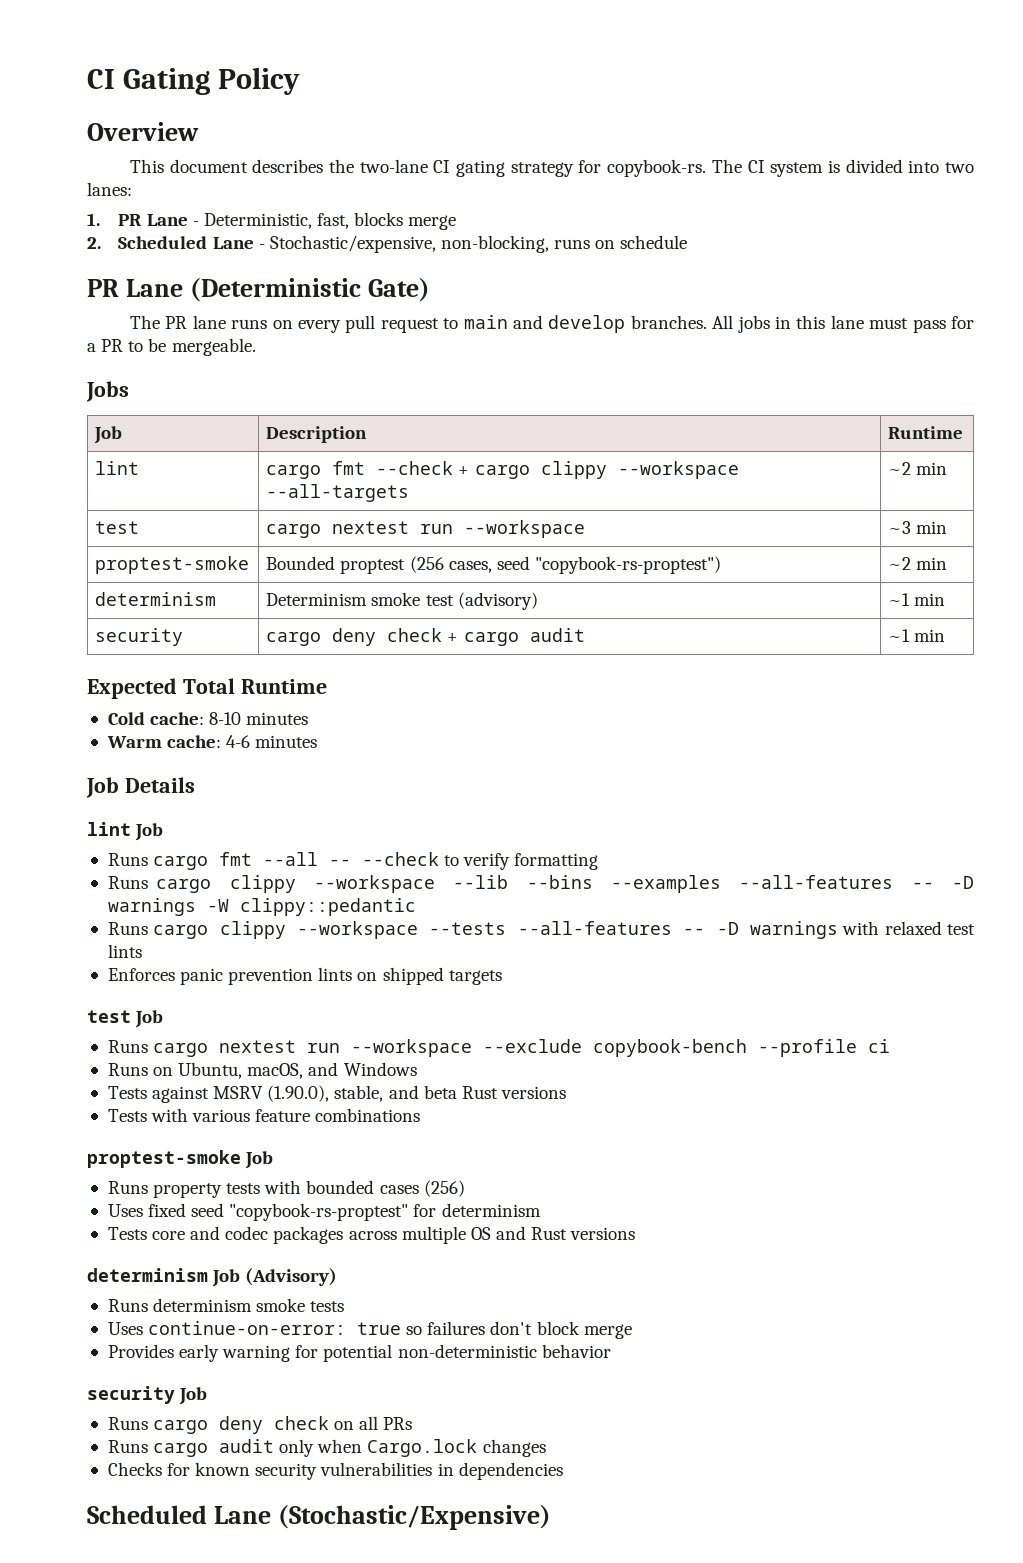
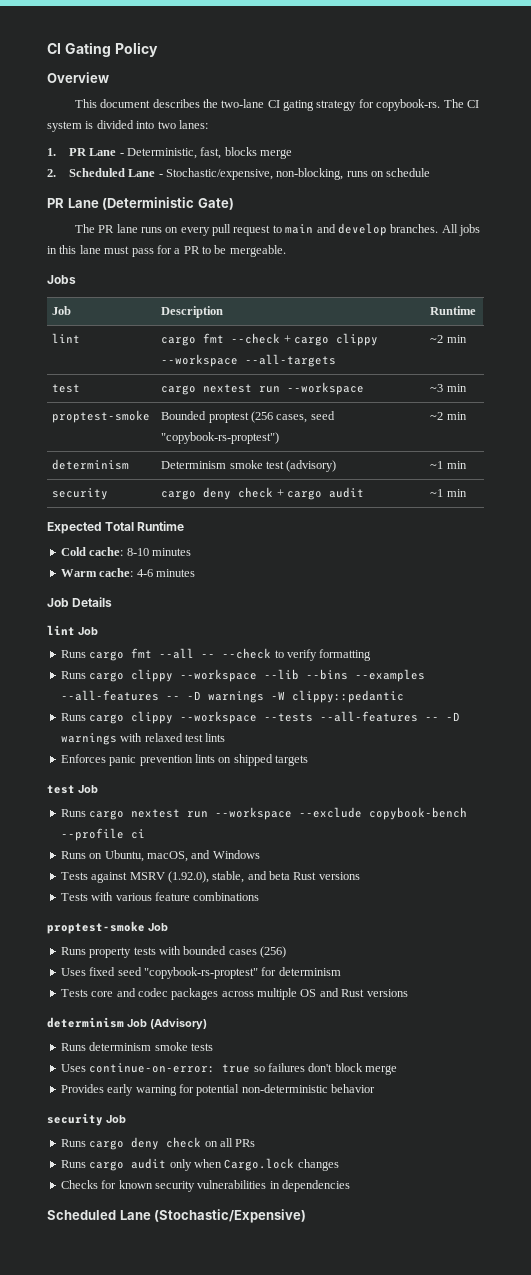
[267,1085,330,1102] (1.90.0), -> [167,871,209,883] (1.92.0),

